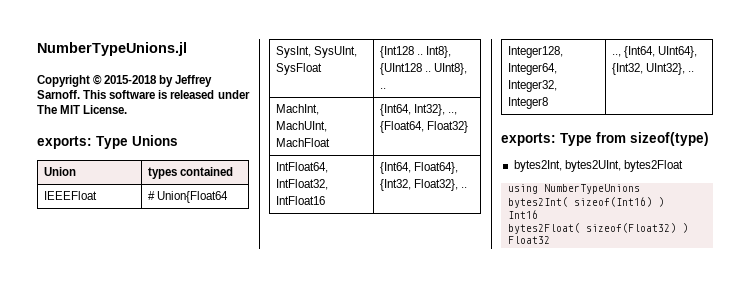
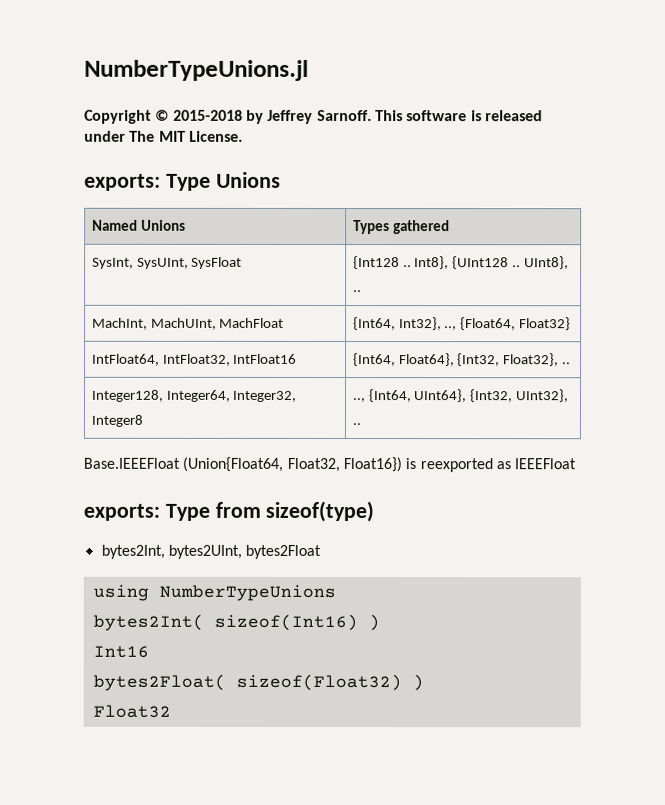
[43,167,76,176] [147,167,233,179] [43,191,97,200] [147,191,228,203] Union | types contained // IEEEFloat | # Union{Float64 -> [91,219,186,231] [352,220,450,235] Named Unions | Types gathered
(694, 71) none -> [83,456,577,473] // Base.IEEEFloat (Union{Float64, Float32, Float16}) is reexported as IEEEFloat

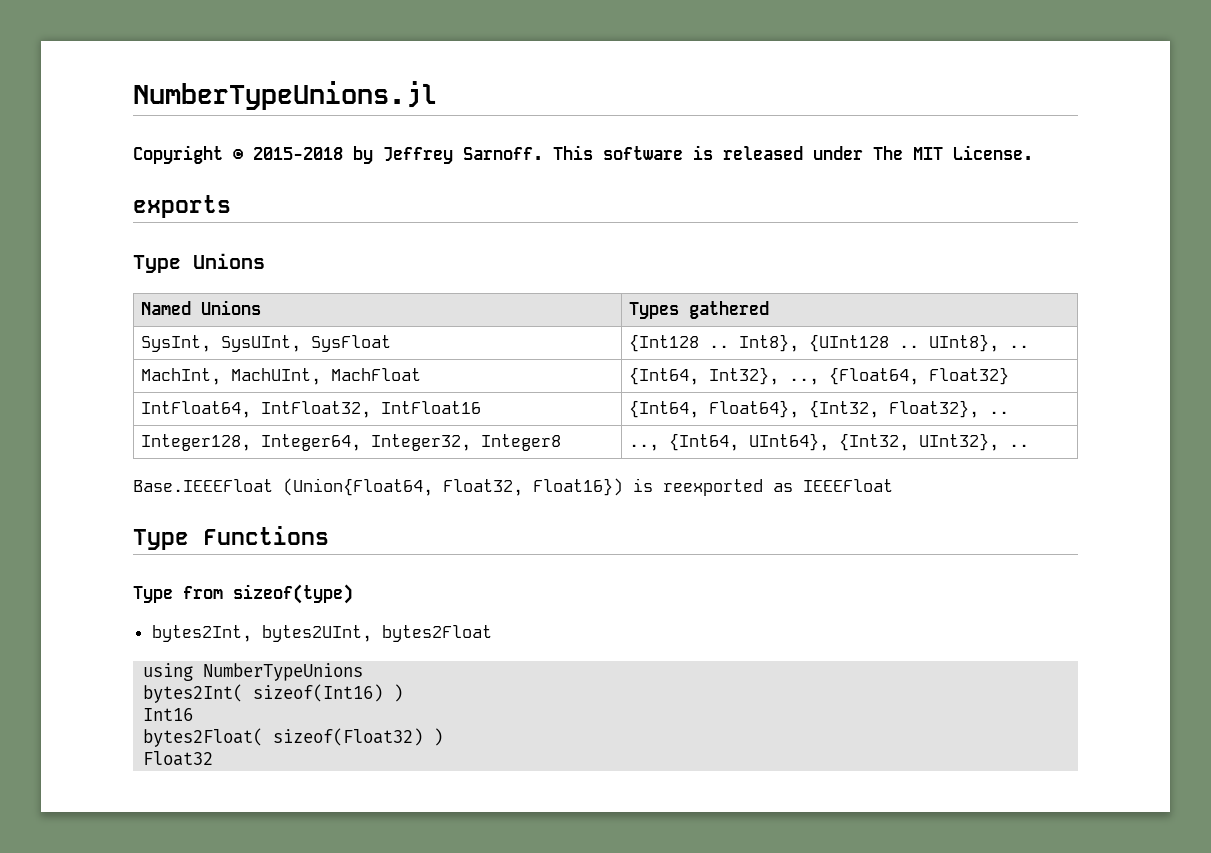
[84,173,161,191] exports: -> [133,195,231,218] exports //
[83,503,160,521] exports: -> [133,526,329,550] Type Functions //

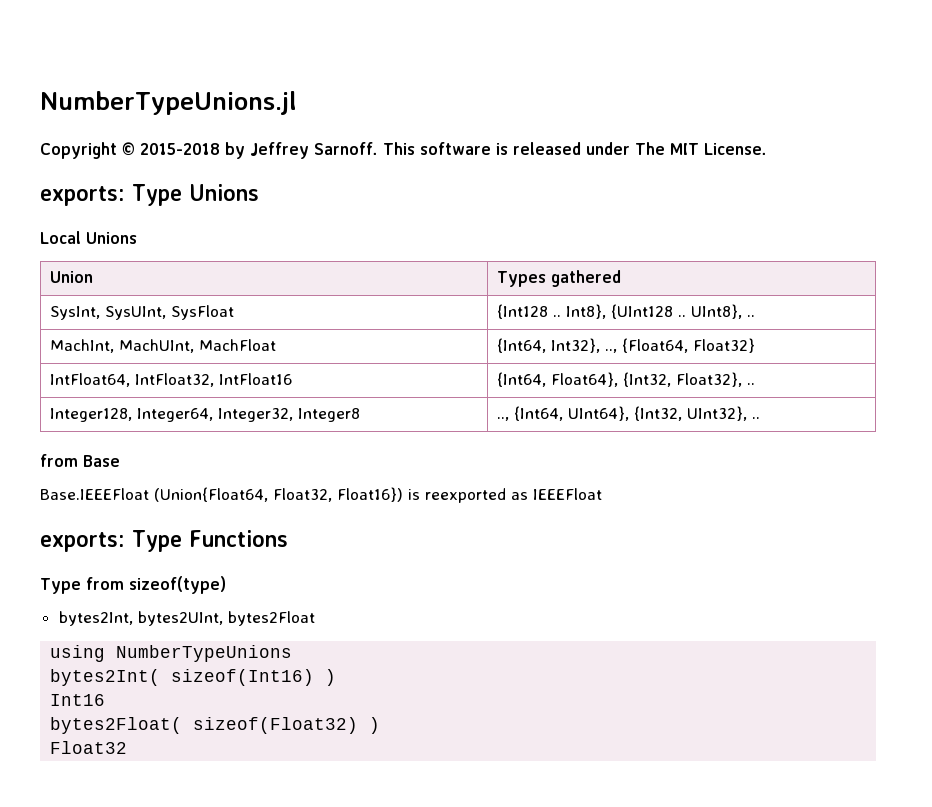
[133,195,231,218] exports // -> [40,186,125,206] exports:
[141,300,262,315] // Named Unions -> [40,231,137,244] [50,271,94,283] // Local Unions // Union
(1030, 445) none -> [40,454,120,467] // from Base
(893, 485) none -> [40,532,125,552] exports:

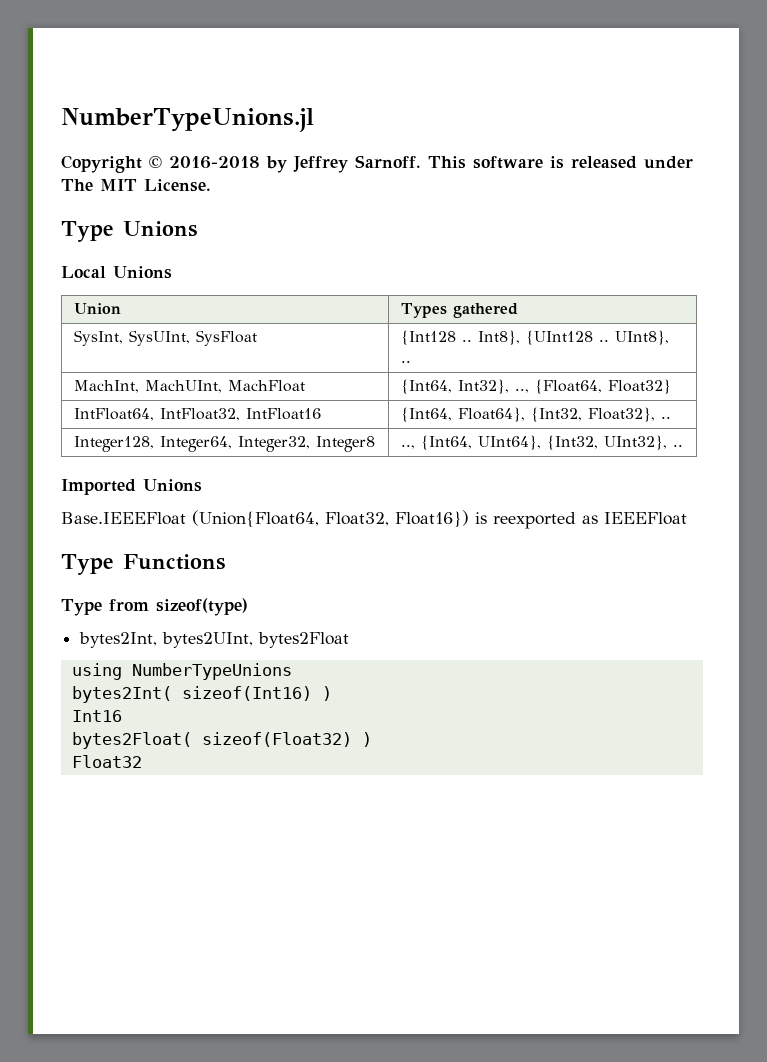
[140,143,220,155] 2015-2018 -> [169,156,260,169] 2016-2018
[40,186,125,206] exports: -> (211, 185) none
[40,454,120,467] from Base -> [61,479,202,495] Imported Unions
[40,532,125,552] exports: -> (687, 518) none

